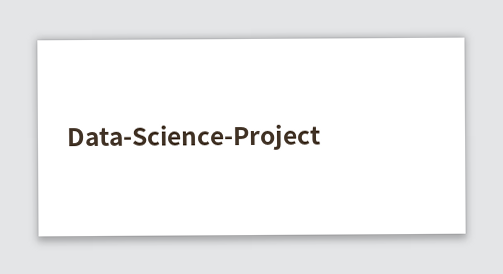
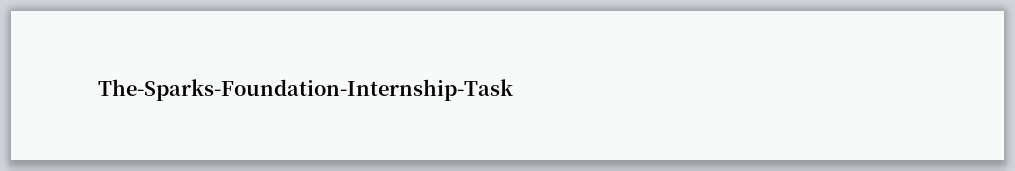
[66,124,321,152] Data-Science-Project -> [98,79,513,101] The-Sparks-Foundation-Internship-Task

